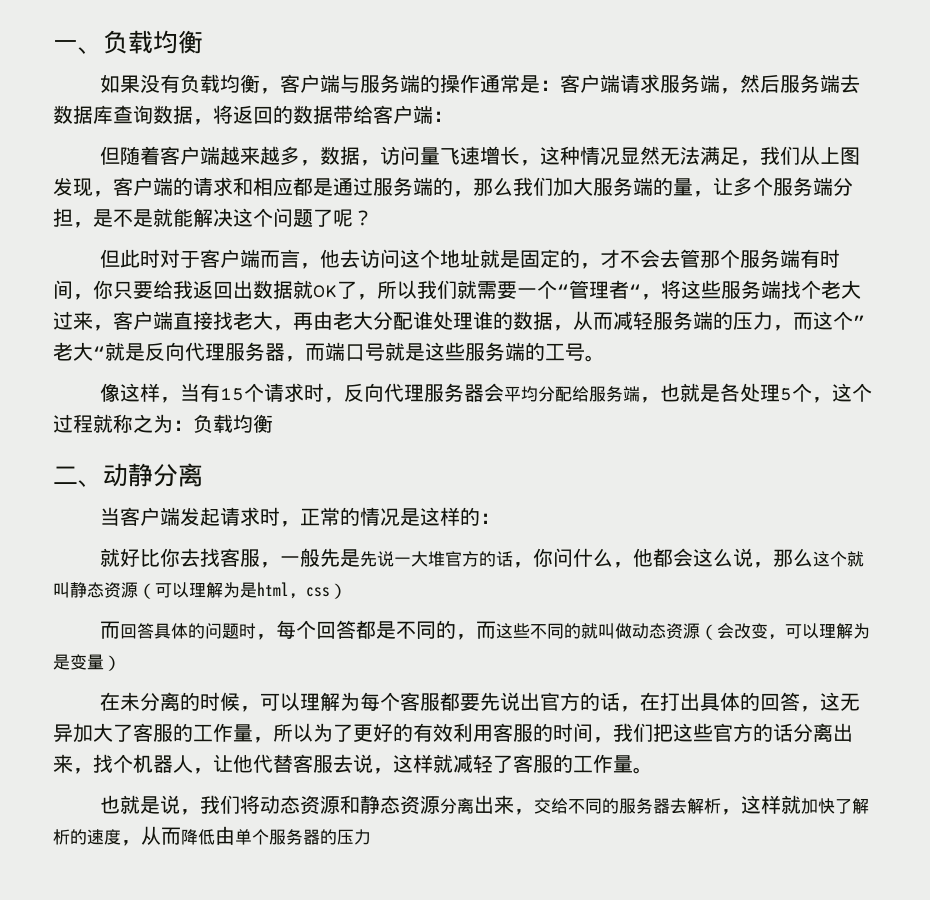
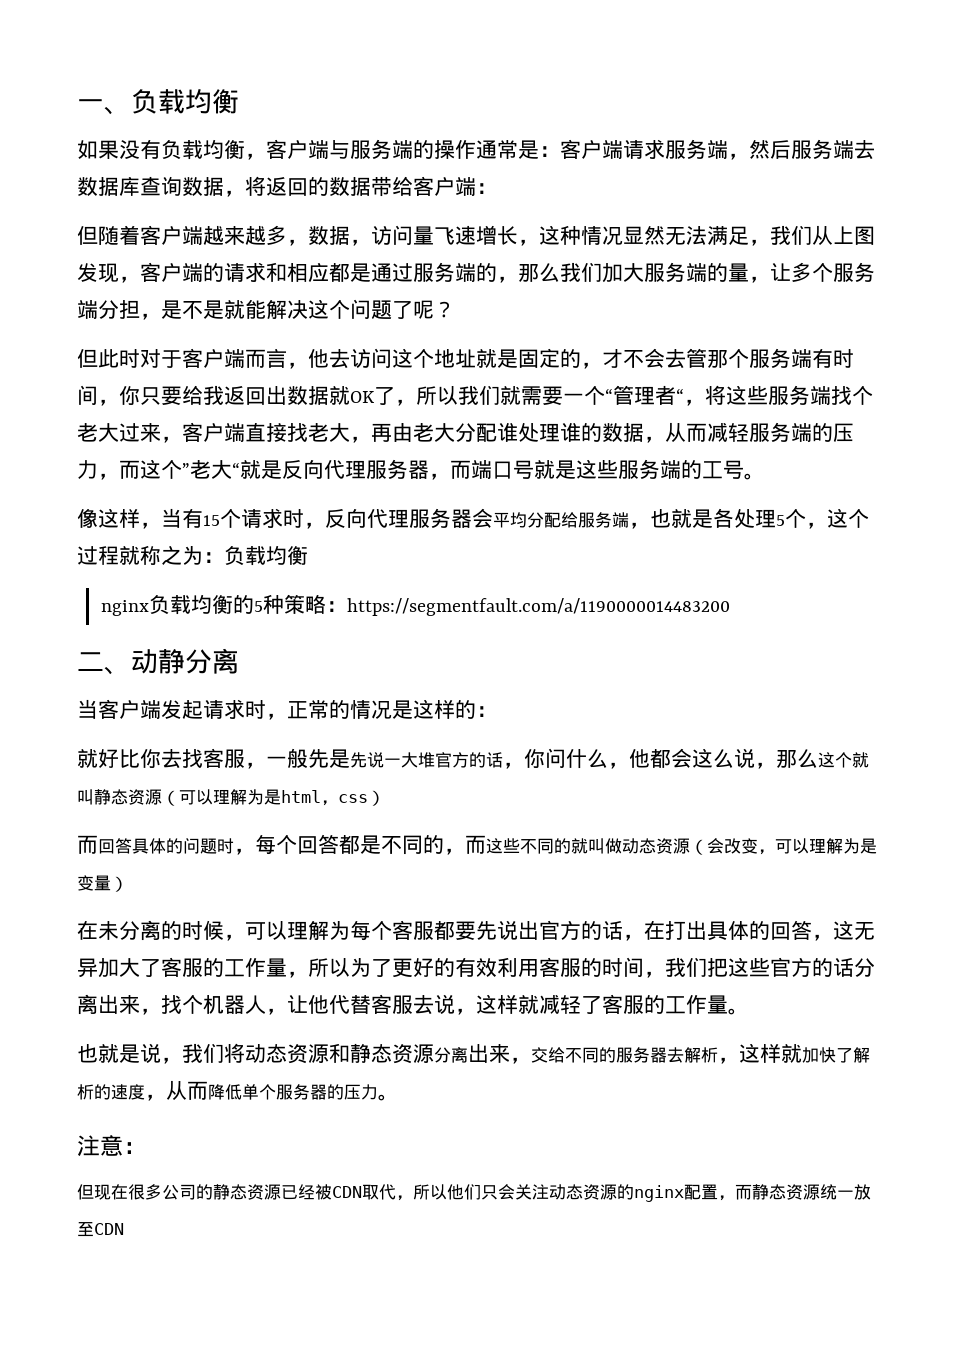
(273, 423) none -> [100,594,730,616] // nginx负载均衡的5种策略：https://segmentfault.com/a/1190000014483200
[215,826,235,845] 由 -> (242, 1092) none
(371, 837) none -> [378,1094,399,1101] [77,1135,146,1157] [77,1184,871,1202] [77,1222,124,1237] 。 // 注意： // 但现在很多公司的静态资源已经被CDN取代，所以他们只会关注动态资源的nginx配置，而静态资源统一放至CDN

